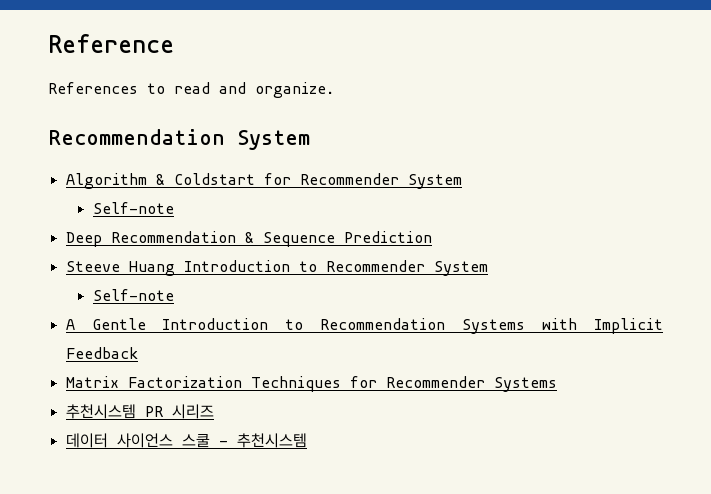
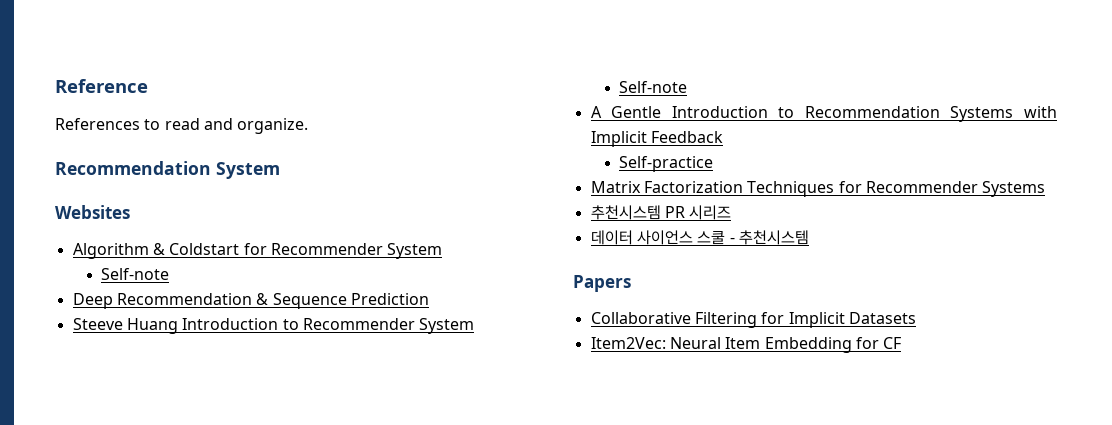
(310, 140) none -> [55,205,130,219] // Websites
(138, 353) none -> [619,156,714,172] // Self-practice
(307, 440) none -> [573,275,631,292] [590,312,916,328] [590,337,902,353] // Papers // Collaborative Filtering for Implicit Datasets // Item2Vec: Neural Item Embedding for CF

